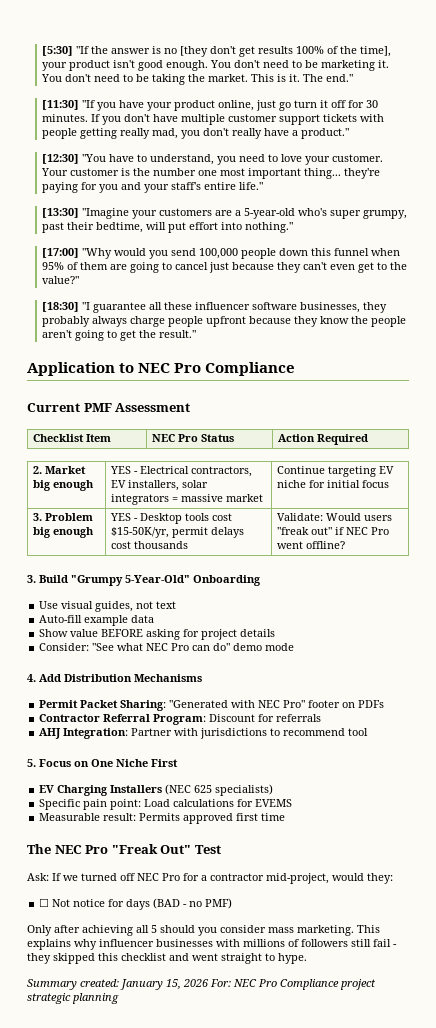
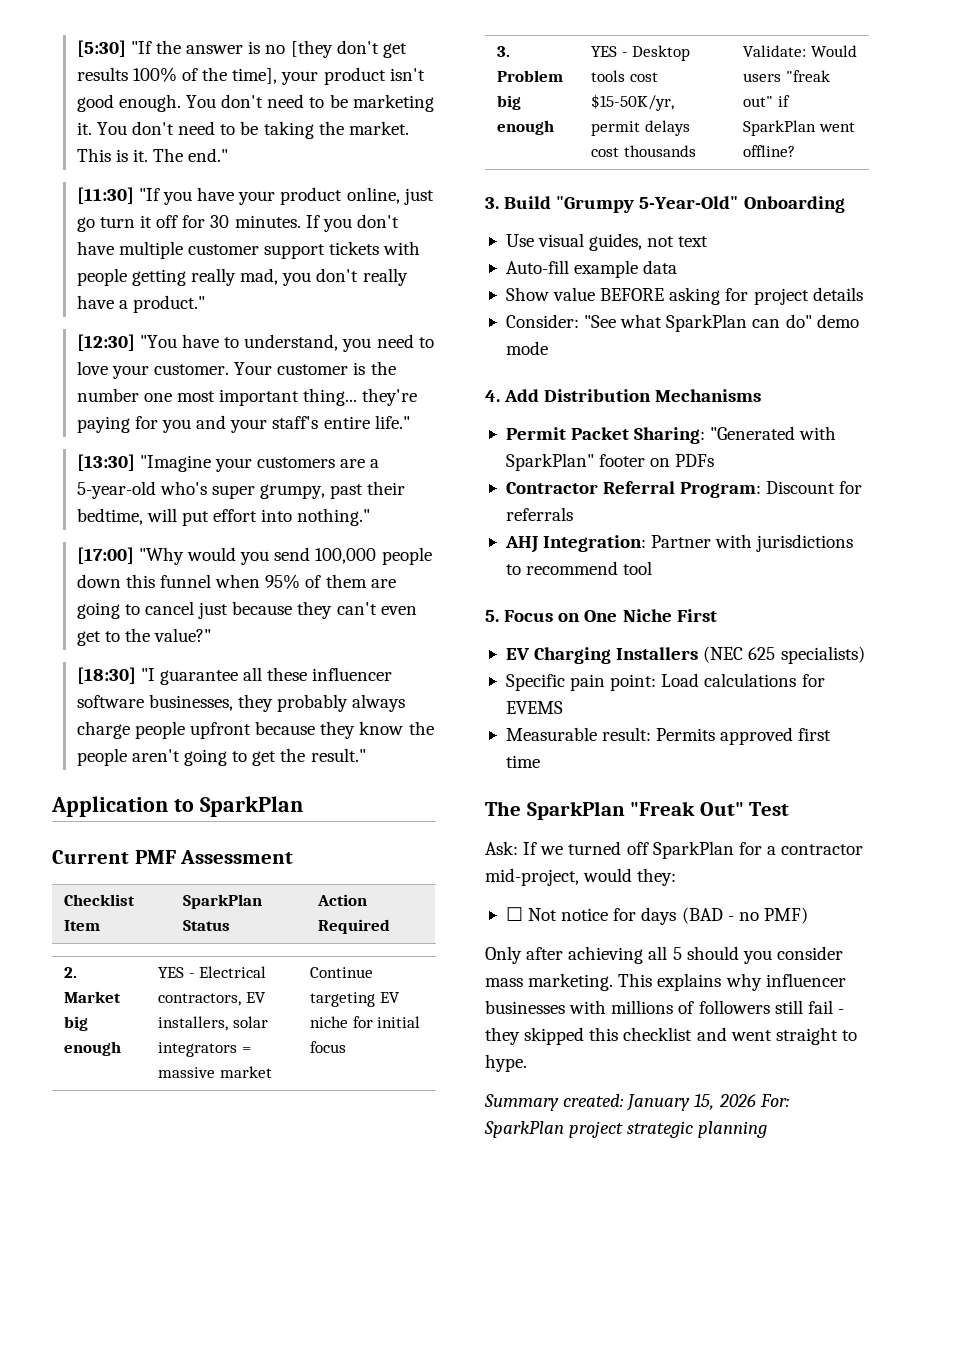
[138,362,296,376] NEC Pro Compliance -> [199,796,303,817] SparkPlan
[152,434,199,442] NEC Pro -> [183,894,263,909] SparkPlan
[346,527,390,535] NEC Pro -> [743,120,817,136] SparkPlan
[146,643,190,651] NEC Pro -> [666,314,748,332] SparkPlan
[258,700,306,708] NEC Pro" -> [505,453,594,471] SparkPlan"
[54,845,109,854] NEC Pro -> [526,801,625,820] SparkPlan
[137,873,180,881] NEC Pro -> [652,841,734,859] SparkPlan
[233,979,339,990] NEC Pro Compliance -> [484,1121,564,1138] SparkPlan

